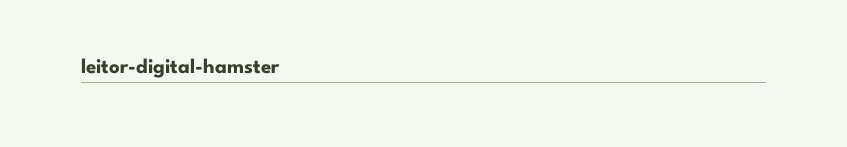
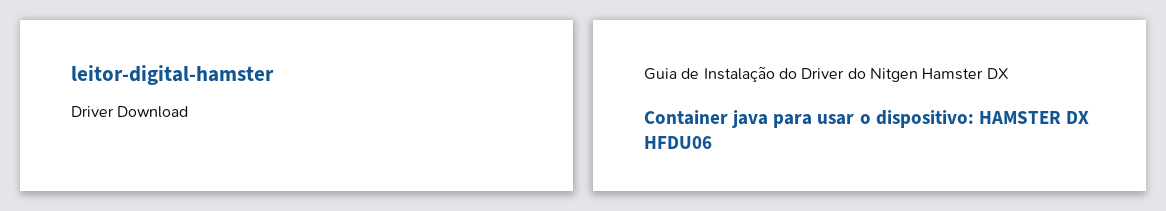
(280, 68) none -> [71,106,189,118] [644,66,1009,82] [644,110,1089,128] [644,136,712,149] // Driver Download // Guia de Instalação do Driver do Nitgen Hamster DX // Container java para usar o dispositivo: HAMSTER DX HFDU06

